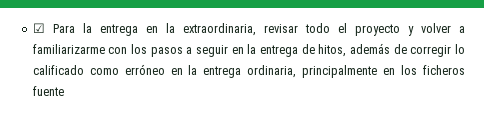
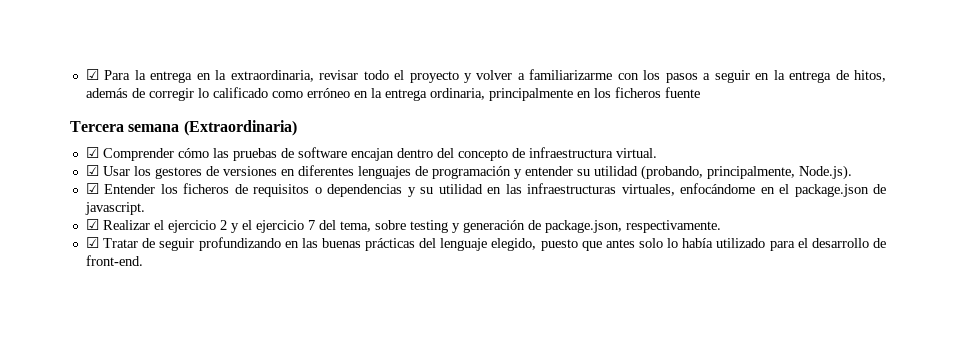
(64, 91) none -> [70,120,297,136] [85,147,657,161] [85,165,852,180] [85,183,886,197] [84,202,145,215] [85,219,721,233] [85,237,886,251] [85,255,143,266] // Tercera semana (Extraordinaria) // ☑ Comprender cómo las pruebas de software encajan dentro del concepto de infraestructura virtual. // ☑ Usar los gestores de versiones en diferentes lenguajes de programación y entender su utilidad (probando, principalmente, Node.js). // ☑ Entender los ficheros de requisitos o dependencias y su utilidad en las infraestructuras virtuales, enfocándome en el package.json de javascript. // ☑ Realizar el ejercicio 2 y el ejercicio 7 del tema, sobre testing y generación de package.json, respectivamente. // ☑ Tratar de seguir profundizando en las buenas prácticas del lenguaje elegido, puesto que antes solo lo había utilizado para el desarrollo de front-end.

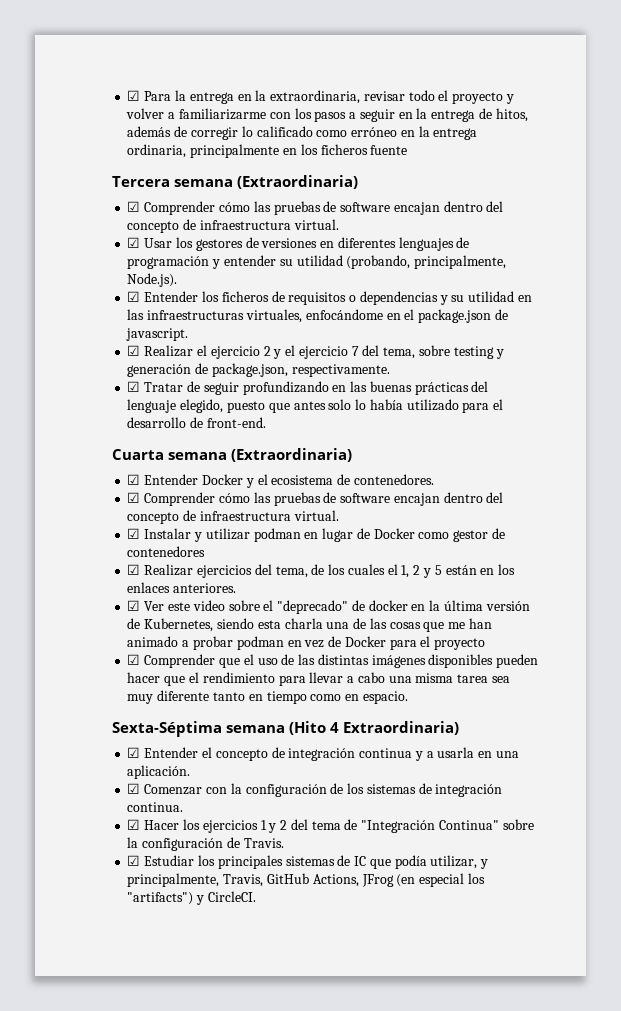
(143, 260) none -> [112,448,353,462] [127,474,434,488] [127,492,504,506] [127,510,339,524] [127,528,505,542] [127,546,206,557] [127,564,516,578] [127,582,237,593] [127,600,530,614] [127,618,492,632] [127,636,486,650] [127,654,539,668] [127,672,510,686] [127,690,408,704] [112,721,460,737] [127,747,519,761] [127,765,191,779] [127,783,503,797] [127,802,184,812] [127,819,534,833] [127,837,284,851] [127,855,489,869] [127,873,485,887] [127,891,256,905] // Cuarta semana (Extraordinaria) // ☑ Entender Docker y el ecosistema de contenedores. // ☑ Comprender cómo las pruebas de software encajan dentro del concepto de infraestructura virtual. // ☑ Instalar y utilizar podman en lugar de Docker como gestor de contenedores // ☑ Realizar ejercicios del tema, de los cuales el 1, 2 y 5 están en los enlaces anteriores. // ☑ Ver este video sobre el "deprecado" de docker en la última versión de Kubernetes, siendo esta charla una de las cosas que me han animado a probar podman en vez de Docker para el proyecto // ☑ Comprender que el uso de las distintas imágenes disponibles pueden hacer que el rendimiento para llevar a cabo una misma tarea sea muy diferente tanto en tiempo como en espacio. // Sexta-Séptima semana (Hito 4 Extraordinaria) // ☑ Entender el concepto de integración continua y a usarla en una aplicación. // ☑ Comenzar con la configuración de los sistemas de integración continua. // ☑ Hacer los ejercicios 1 y 2 del tema de "Integración Continua" sobre la configuración de Travis. // ☑ Estudiar los principales sistemas de IC que podía utilizar, y principalmente, Travis, GitHub Actions, JFrog (en especial los "artifacts") y CircleCI.

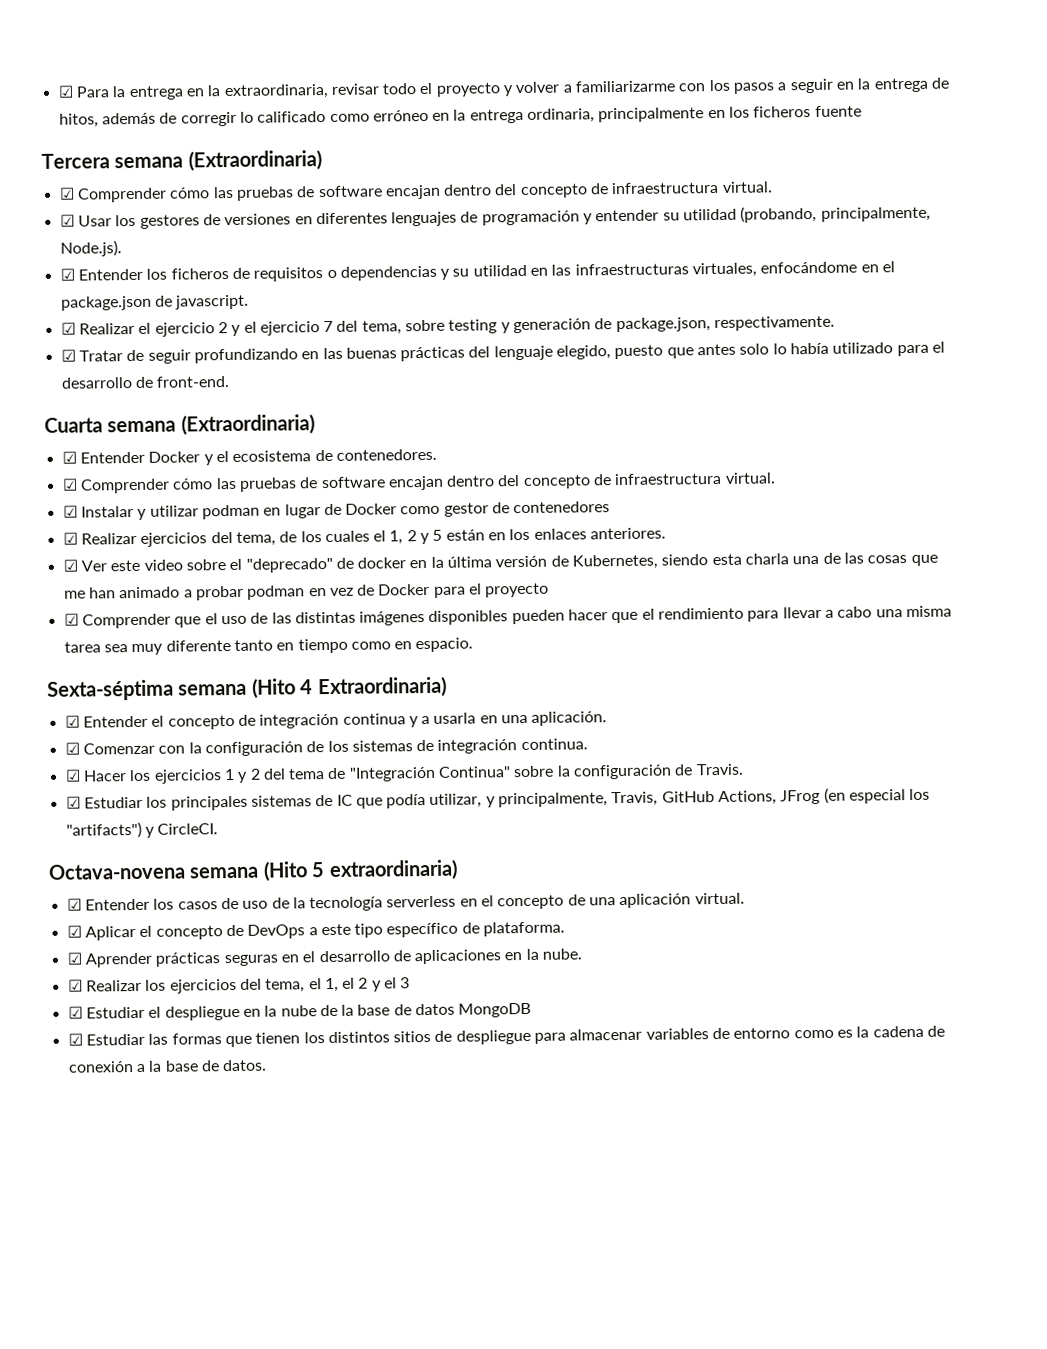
[112,721,222,737] Sexta-Séptima -> [47,679,174,701] Sexta-séptima
(256, 896) none -> [48,859,458,882] [66,892,745,912] [66,921,566,941] [66,948,583,968] [67,977,411,994] [67,1002,532,1021] [67,1025,946,1048] [67,1059,268,1073] // Octava-novena semana (Hito 5 extraordinaria) // ☑ Entender los casos de uso de la tecnología serverless en el concepto de una aplicación virtual. // ☑ Aplicar el concepto de DevOps a este tipo específico de plataforma. // ☑ Aprender prácticas seguras en el desarrollo de aplicaciones en la nube. // ☑ Realizar los ejercicios del tema, el 1, el 2 y el 3 // ☑ Estudiar el despliegue en la nube de la base de datos MongoDB // ☑ Estudiar las formas que tienen los distintos sitios de despliegue para almacenar variables de entorno como es la cadena de conexión a la base de datos.

